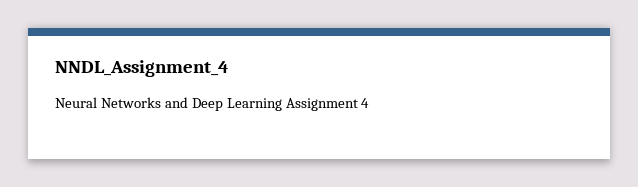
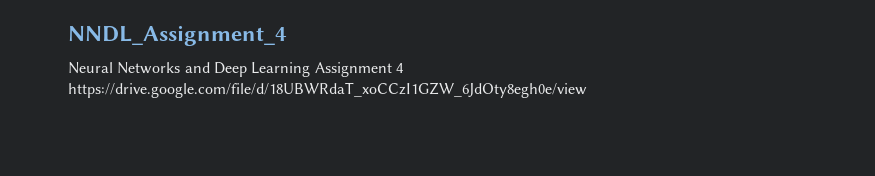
(370, 103) none -> [68,82,587,98] https://drive.google.com/file/d/18UBWRdaT_xoCCzI1GZW_6JdOty8egh0e/view

